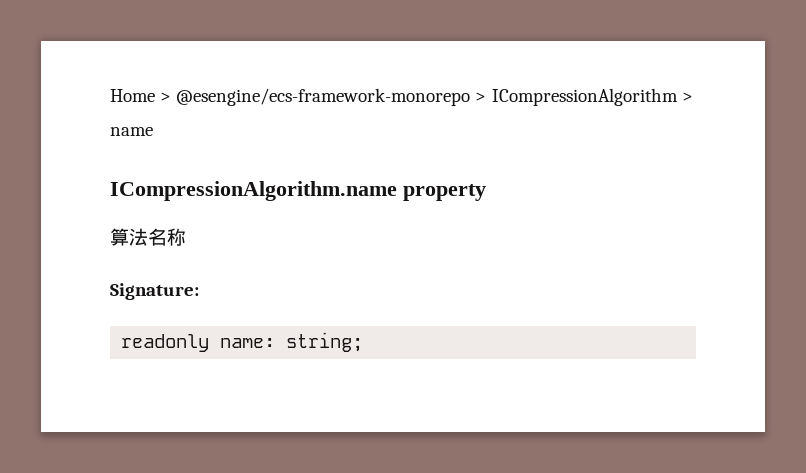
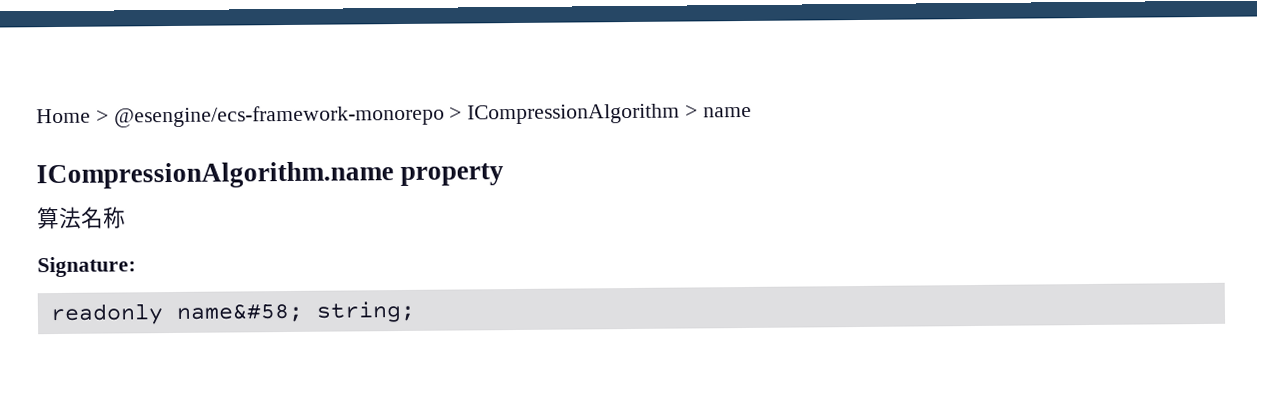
[220,338,276,348] name: -> [175,303,304,323] name&#58;

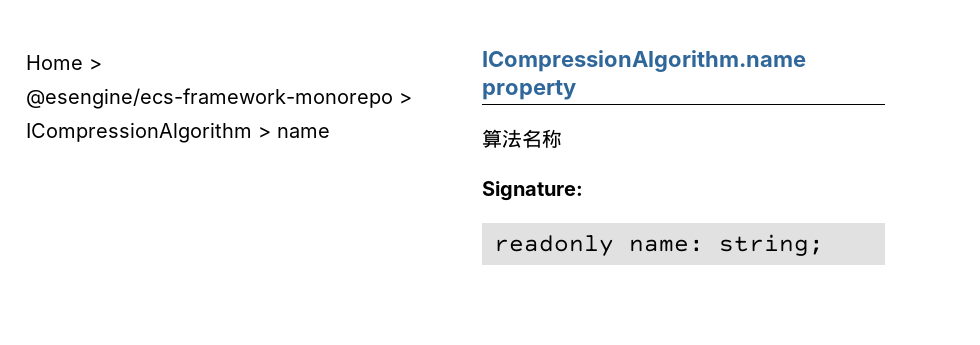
[175,303,304,323] name&#58; -> [629,239,704,252] name:

